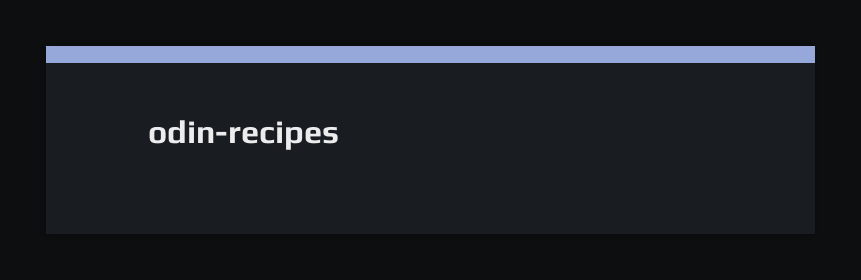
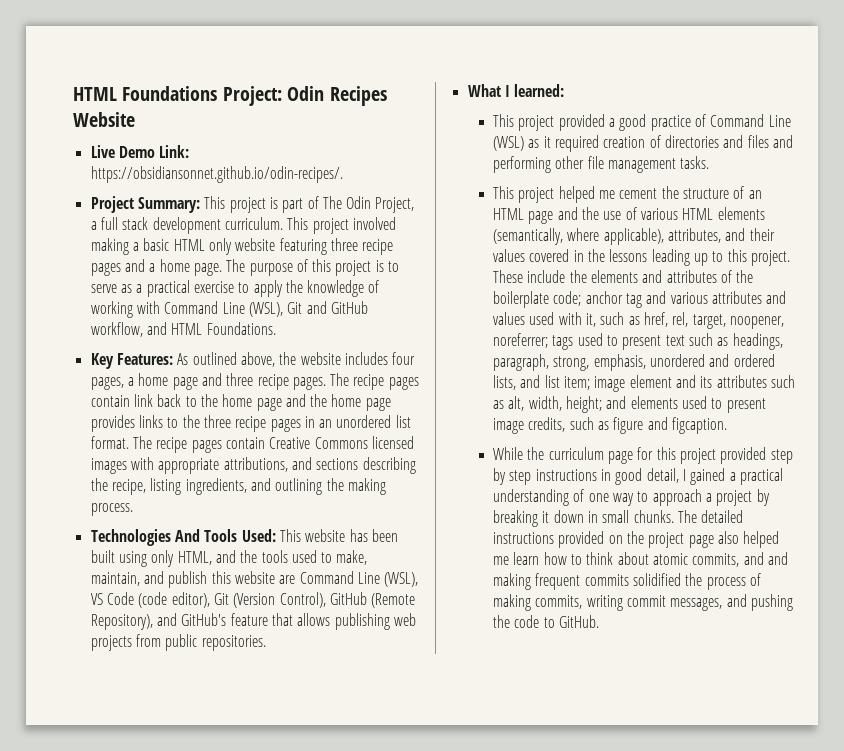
[148,120,339,150] odin-recipes -> [73,86,387,106] [73,112,135,127] [90,145,190,158] [90,166,343,183] [90,196,415,213] [90,217,396,234] [90,238,394,255] [90,259,400,276] [90,280,380,297] [90,301,368,318] [90,322,276,337] [90,352,416,369] [90,373,419,390] [90,394,391,411] [90,415,411,432] [90,436,414,453] [90,457,416,474] [90,478,386,495] [90,503,133,516] [90,529,398,546] [90,550,368,567] [90,571,419,588] [90,592,416,608] [90,613,416,630] [90,634,266,651] [467,84,565,97] [493,114,791,131] [493,135,793,152] [493,156,710,173] [493,186,762,203] [493,207,765,224] [493,228,775,245] [493,249,790,266] [493,270,754,283] [493,291,787,308] [493,312,784,329] [493,333,783,350] [493,354,775,371] [493,375,795,392] [493,396,766,413] [493,417,728,434] [493,447,793,464] [493,468,783,485] [493,489,770,506] [493,510,744,527] [493,531,780,548] [493,552,788,567] [493,573,762,590] [493,594,794,611] [493,615,600,628] HTML Foundations Project: Odin Recipes Website // Live Demo Link: https://obsidiansonnet.github.io/odin-recipes/. // Project Summary: This project is part of The Odin Project, a full stack development curriculum. This project involved making a basic HTML only website featuring three recipe pages and a home page. The purpose of this project is to serve as a practical exercise to apply the knowledge of working with Command Line (WSL), Git and GitHub workflow, and HTML Foundations. // Key Features: As outlined above, the website includes four pages, a home page and three recipe pages. The recipe pages contain link back to the home page and the home page provides links to the three recipe pages in an unordered list format. The recipe pages contain Creative Commons licensed images with appropriate attributions, and sections describing the recipe, listing ingredients, and outlining the making process. // Technologies And Tools Used: This website has been built using only HTML, and the tools used to make, maintain, and publish this website are Command Line (WSL), VS Code (code editor), Git (Version Control), GitHub (Remote Repository), and GitHub's feature that allows publishing web projects from public repositories. // What I learned: // This project provided a good practice of Command Line (WSL) as it required creation of directories and files and performing other file management tasks. // This project helped me cement the structure of an HTML page and the use of various HTML elements (semantically, where applicable), attributes, and their values covered in the lessons leading up to this project. These include the elements and attributes of the boilerplate code; anchor tag and various attributes and values used with it, such as href, rel, target, noopener, noreferrer; tags used to present text such as headings, paragraph, strong, emphasis, unordered and ordered lists, and list item; image element and its attributes such as alt, width, height; and elements used to present image credits, such as figure and figcaption. // While the curriculum page for this project provided step by step instructions in good detail, I gained a practical understanding of one way to approach a project by breaking it down in small chunks. The detailed instructions provided on the project page also helped me learn how to think about atomic commits, and and making frequent commits solidified the process of making commits, writing commit messages, and pushing the code to GitHub.

